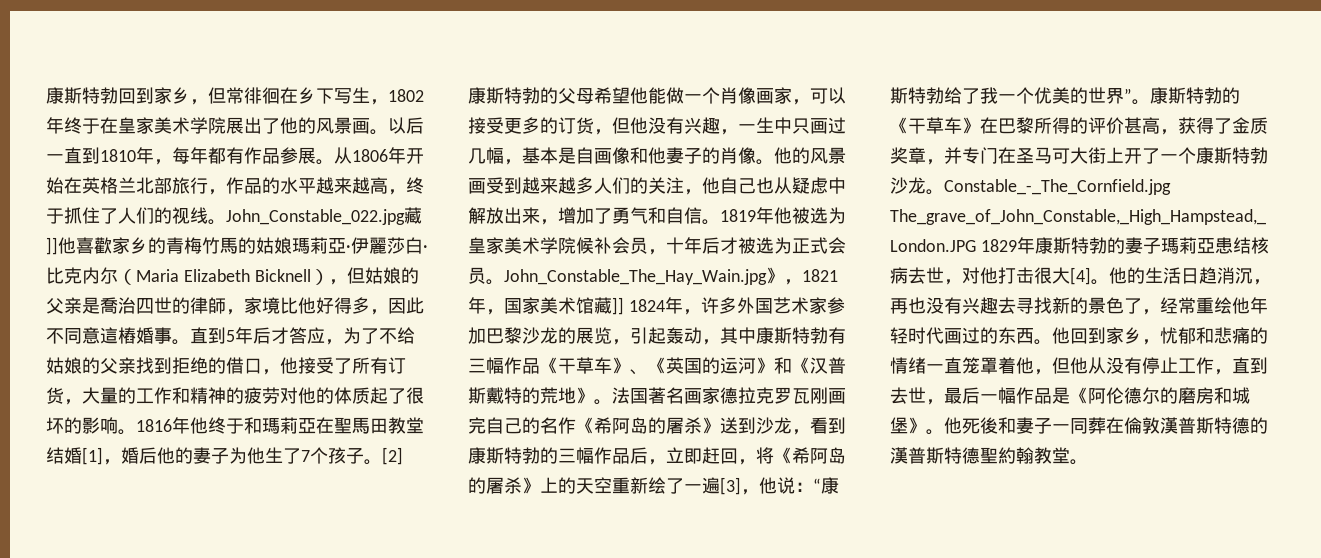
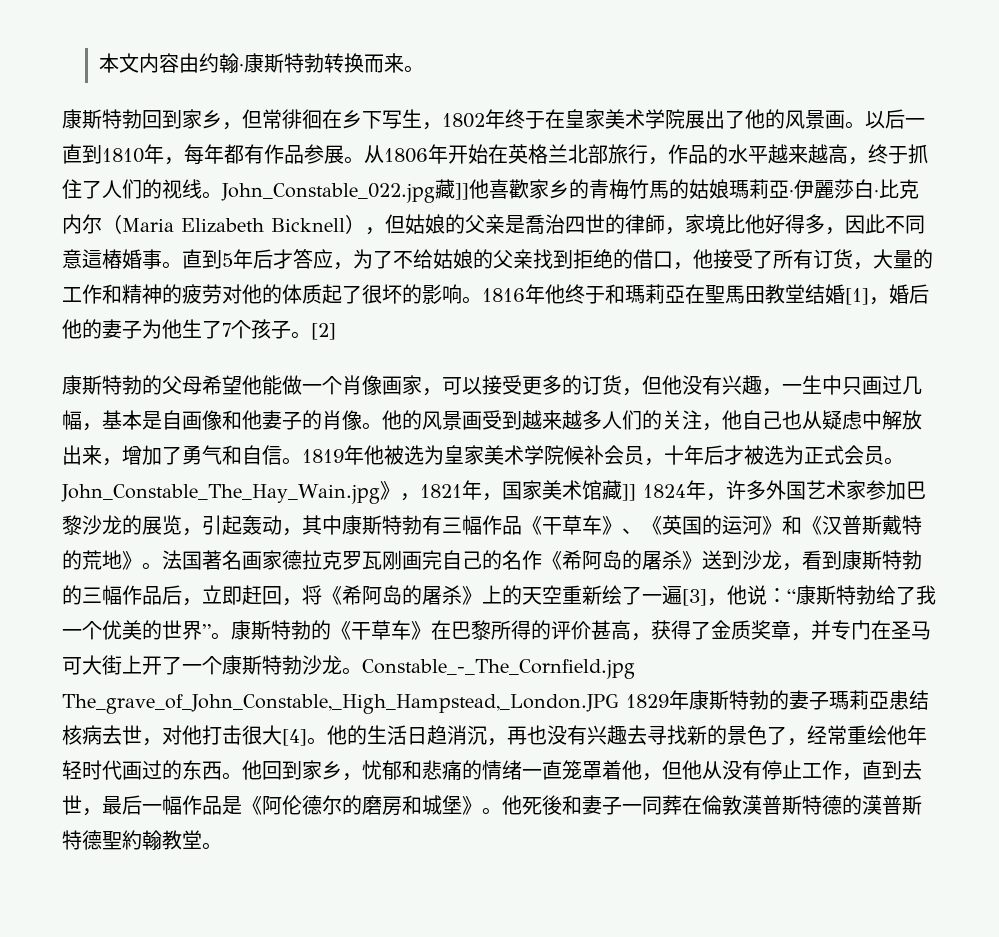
(46, 95) none -> [98,53,424,73] 本文内容由约翰·康斯特勃转换而来。 //

